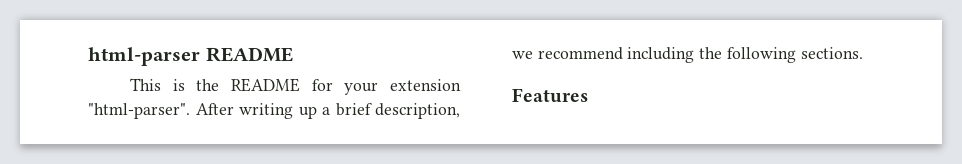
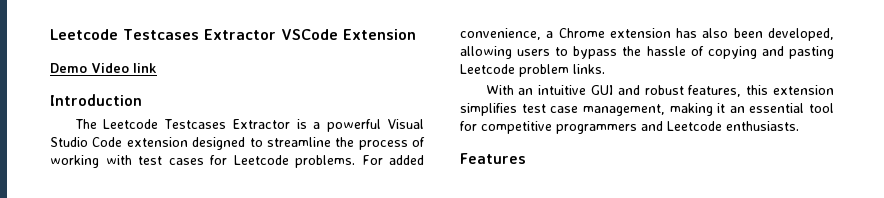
[88,47,293,66] [130,78,461,95] [88,103,460,119] [512,47,863,63] html-parser README // This is the README for your extension "html-parser". After writing up a brief description, we recommend including the following sections. -> [50,29,416,40] [50,63,157,73] [50,94,142,106] [74,119,424,132] [50,137,425,150] [50,155,424,168] [460,28,834,41] [460,46,834,59] [460,64,605,77] [485,85,834,97] [460,103,834,116] [460,121,799,134] Leetcode Testcases Extractor VSCode Extension // Demo Video link // Introduction // The Leetcode Testcases Extractor is a powerful Visual Studio Code extension designed to streamline the process of working with test cases for Leetcode problems. For added convenience, a Chrome extension has also been developed, allowing users to bypass the hassle of copying and pasting Leetcode problem links. // With an intuitive GUI and robust features, this extension simplifies test case management, making it an essential tool for competitive programmers and Leetcode enthusiasts.

